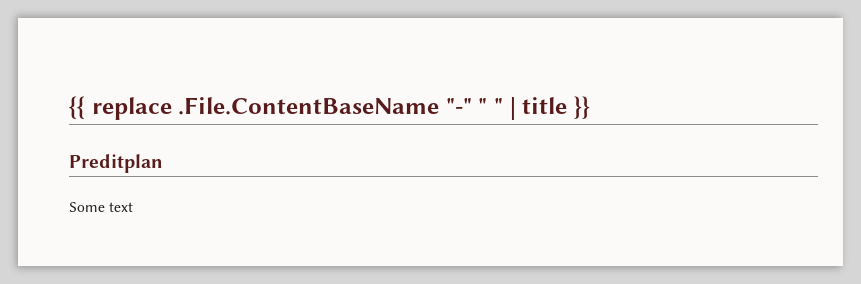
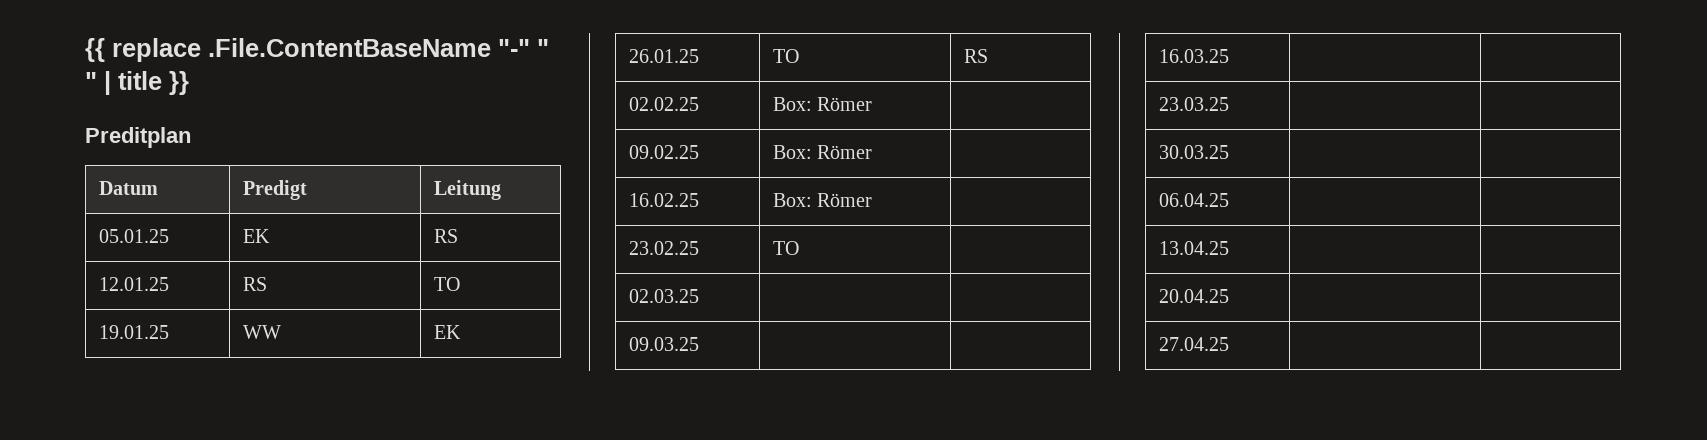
[69,202,134,212] // Some text -> [98,181,158,195] [242,180,307,200] [433,180,501,200] [98,229,169,243] [242,229,270,243] [433,229,458,243] [98,277,169,291] [242,277,267,291] [433,277,460,291] [98,325,169,339] [242,325,281,339] [433,325,461,339] [628,49,699,63] [772,49,799,63] [963,49,988,63] [628,97,699,111] [772,97,872,111] [628,145,699,159] [772,145,872,159] [628,193,699,207] [772,193,872,207] [628,241,699,255] [772,241,799,255] [628,289,699,303] [628,337,699,351] [1158,49,1229,63] [1158,97,1229,111] [1158,145,1229,159] [1158,193,1229,207] [1158,241,1229,255] [1158,289,1229,303] [1158,337,1229,351] // Datum | Predigt | Leitung // 05.01.25 | EK | RS // 12.01.25 | RS | TO // 19.01.25 | WW | EK // 26.01.25 | TO | RS // 02.02.25 | Box: Römer | // 09.02.25 | Box: Römer | // 16.02.25 | Box: Römer | // 23.02.25 | TO | // 02.03.25 | | // 09.03.25 | | // 16.03.25 | | // 23.03.25 | | // 30.03.25 | | // 06.04.25 | | // 13.04.25 | | // 20.04.25 | | // 27.04.25 | |

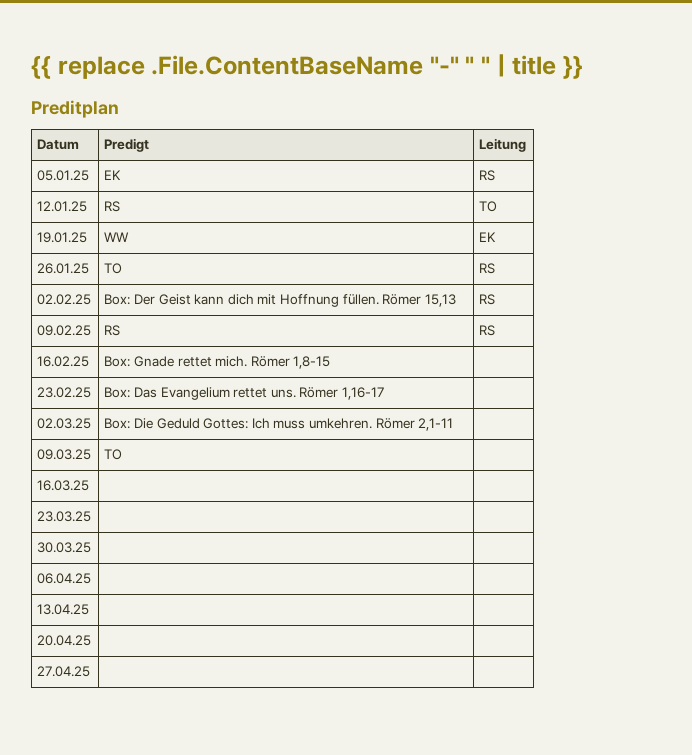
[816,97,872,111] Römer | -> [133,294,457,307] [479,294,496,305] Der Geist kann dich mit Hoffnung füllen. Römer 15,13 | RS
[772,145,872,159] Box: Römer | -> [104,325,121,336] [479,325,496,336] RS | RS
[816,193,872,207] Römer -> [133,356,331,369] Gnade rettet mich. Römer 1,8-15
[772,241,799,255] [628,289,699,303] TO | // 02.03.25 | -> [104,387,385,400] [37,418,92,429] [104,418,454,431] Box: Das Evangelium rettet uns. Römer 1,16-17 | // 02.03.25 | Box: Die Geduld Gottes: Ich muss umkehren. Römer 2,1-11
(699, 344) none -> [104,449,123,460] TO

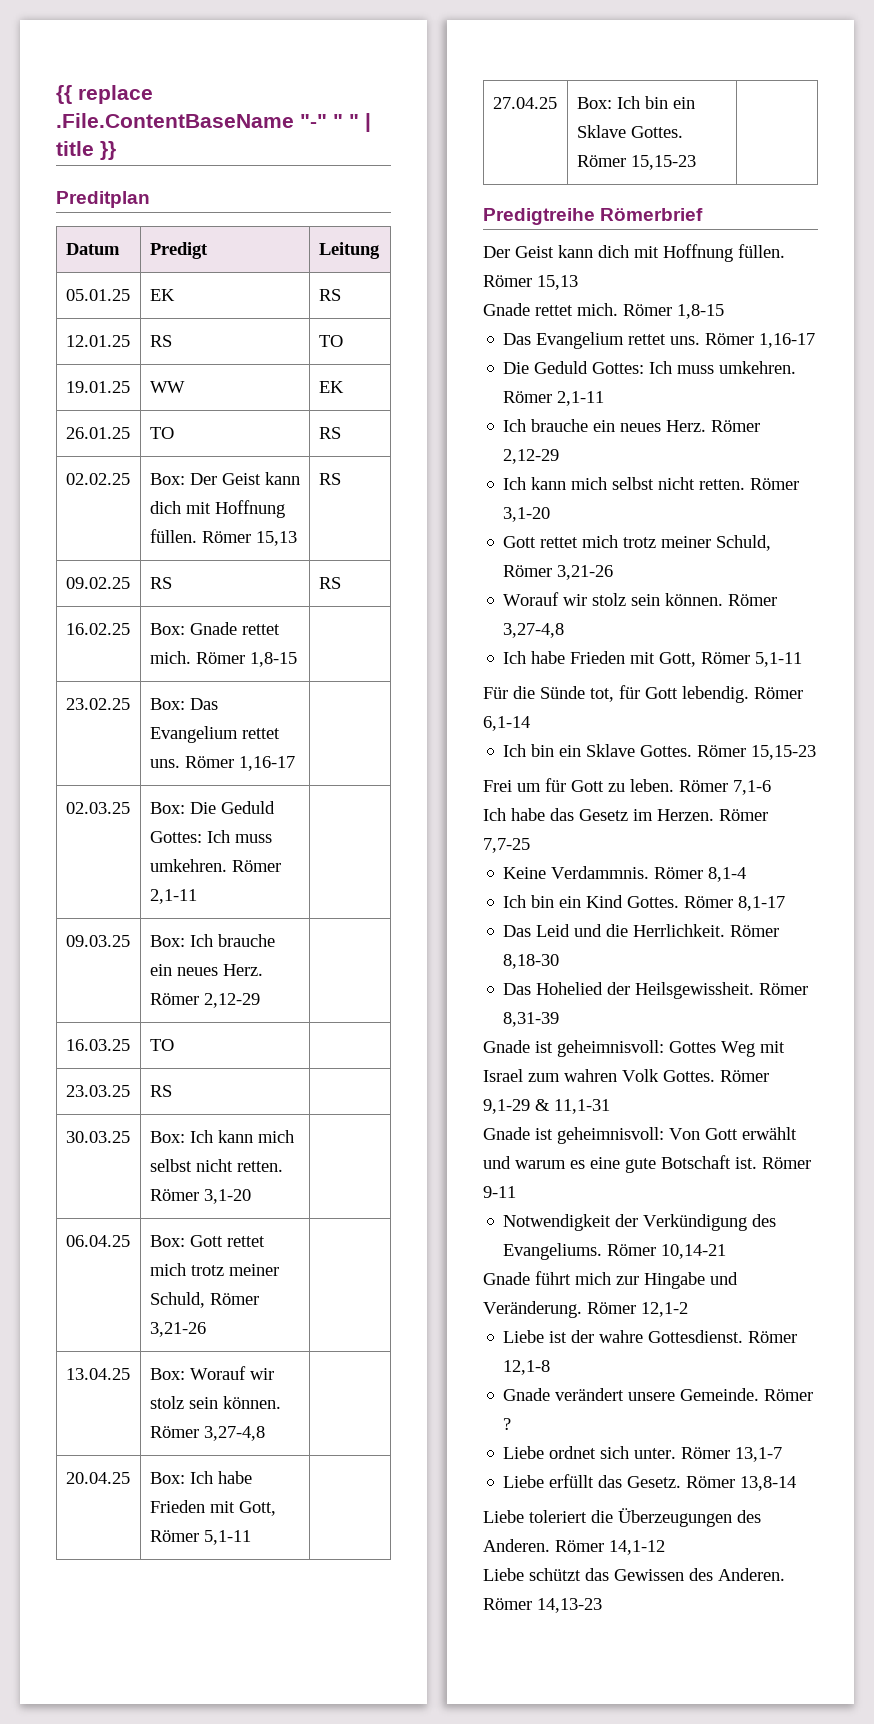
[104,449,123,460] TO -> [149,934,275,947] [149,964,263,976] [149,993,260,1008] Box: Ich brauche ein neues Herz. Römer 2,12-29
(90, 485) none -> [149,1039,174,1051] TO
(92, 516) none -> [149,1085,172,1097] RS
[37,573,92,584] [37,604,90,615] [37,635,92,646] [37,666,91,677] | // 06.04.25 | | // 13.04.25 | | // 20.04.25 | | // 27.04.25 | | -> [149,1130,294,1143] [149,1159,283,1172] [149,1189,251,1204] [65,1235,130,1247] [149,1235,265,1247] [149,1263,279,1276] [149,1292,259,1308] [149,1322,206,1337] [65,1368,130,1380] [149,1366,274,1380] [149,1396,281,1409] [149,1426,265,1441] [65,1472,130,1484] [149,1471,252,1484] [149,1500,276,1516] [149,1530,251,1545] [492,97,557,109] [576,96,695,109] [576,125,683,138] [576,155,696,170] [483,208,704,225] [483,244,785,262] [483,275,578,290] [483,303,724,319] [503,332,816,349] [503,361,797,374] [503,391,605,406] [503,419,761,432] [503,449,560,464] [503,477,800,490] [503,507,551,522] [503,535,772,551] [503,565,614,580] [503,592,778,606] [503,623,565,638] [503,651,803,667] [483,685,803,703] [483,716,530,731] [503,744,817,760] [483,778,771,795] [483,808,768,821] [483,838,530,853] [503,866,747,882] [503,895,786,911] [503,924,780,937] [503,954,560,969] [503,982,809,999] [503,1012,560,1027] [483,1040,785,1057] [483,1069,769,1082] [483,1099,610,1114] [483,1127,797,1144] [483,1155,811,1173] [483,1186,516,1198] [503,1214,777,1231] [503,1243,727,1260] [483,1271,738,1289] [483,1301,688,1318] [503,1330,798,1343] [503,1360,551,1375] [503,1388,814,1401] [503,1418,512,1430] [503,1446,783,1462] [503,1474,797,1491] [483,1508,761,1527] [483,1539,665,1555] [483,1568,785,1581] [483,1598,602,1613] Box: Ich kann mich selbst nicht retten. Römer 3,1-20 | // 06.04.25 | Box: Gott rettet mich trotz meiner Schuld, Römer 3,21-26 | // 13.04.25 | Box: Worauf wir stolz sein können. Römer 3,27-4,8 | // 20.04.25 | Box: Ich habe Frieden mit Gott, Römer 5,1-11 | // 27.04.25 | Box: Ich bin ein Sklave Gottes. Römer 15,15-23 | // Predigtreihe Römerbrief // Der Geist kann dich mit Hoffnung füllen. Römer 15,13 // Gnade rettet mich. Römer 1,8-15 // Das Evangelium rettet uns. Römer 1,16-17 // Die Geduld Gottes: Ich muss umkehren. Römer 2,1-11 // Ich brauche ein neues Herz. Römer 2,12-29 // Ich kann mich selbst nicht retten. Römer 3,1-20 // Gott rettet mich trotz meiner Schuld, Römer 3,21-26 // Worauf wir stolz sein können. Römer 3,27-4,8 // Ich habe Frieden mit Gott, Römer 5,1-11 // Für die Sünde tot, für Gott lebendig. Römer 6,1-14 // Ich bin ein Sklave Gottes. Römer 15,15-23 // Frei um für Gott zu leben. Römer 7,1-6 // Ich habe das Gesetz im Herzen. Römer 7,7-25 // Keine Verdammnis. Römer 8,1-4 // Ich bin ein Kind Gottes. Römer 8,1-17 // Das Leid und die Herrlichkeit. Römer 8,18-30 // Das Hohelied der Heilsgewissheit. Römer 8,31-39 // Gnade ist geheimnisvoll: Gottes Weg mit Israel zum wahren Volk Gottes. Römer 9,1-29 & 11,1-31 // Gnade ist geheimnisvoll: Von Gott erwählt und warum es eine gute Botschaft ist. Römer 9-11 // Notwendigkeit der Verkündigung des Evangeliums. Römer 10,14-21 // Gnade führt mich zur Hingabe und Veränderung. Römer 12,1-2 // Liebe ist der wahre Gottesdienst. Römer 12,1-8 // Gnade verändert unsere Gemeinde. Römer ? // Liebe ordnet sich unter. Römer 13,1-7 // Liebe erfüllt das Gesetz. Römer 13,8-14 // Liebe toleriert die Überzeugungen des Anderen. Römer 14,1-12 // Liebe schützt das Gewissen des Anderen. Römer 14,13-23

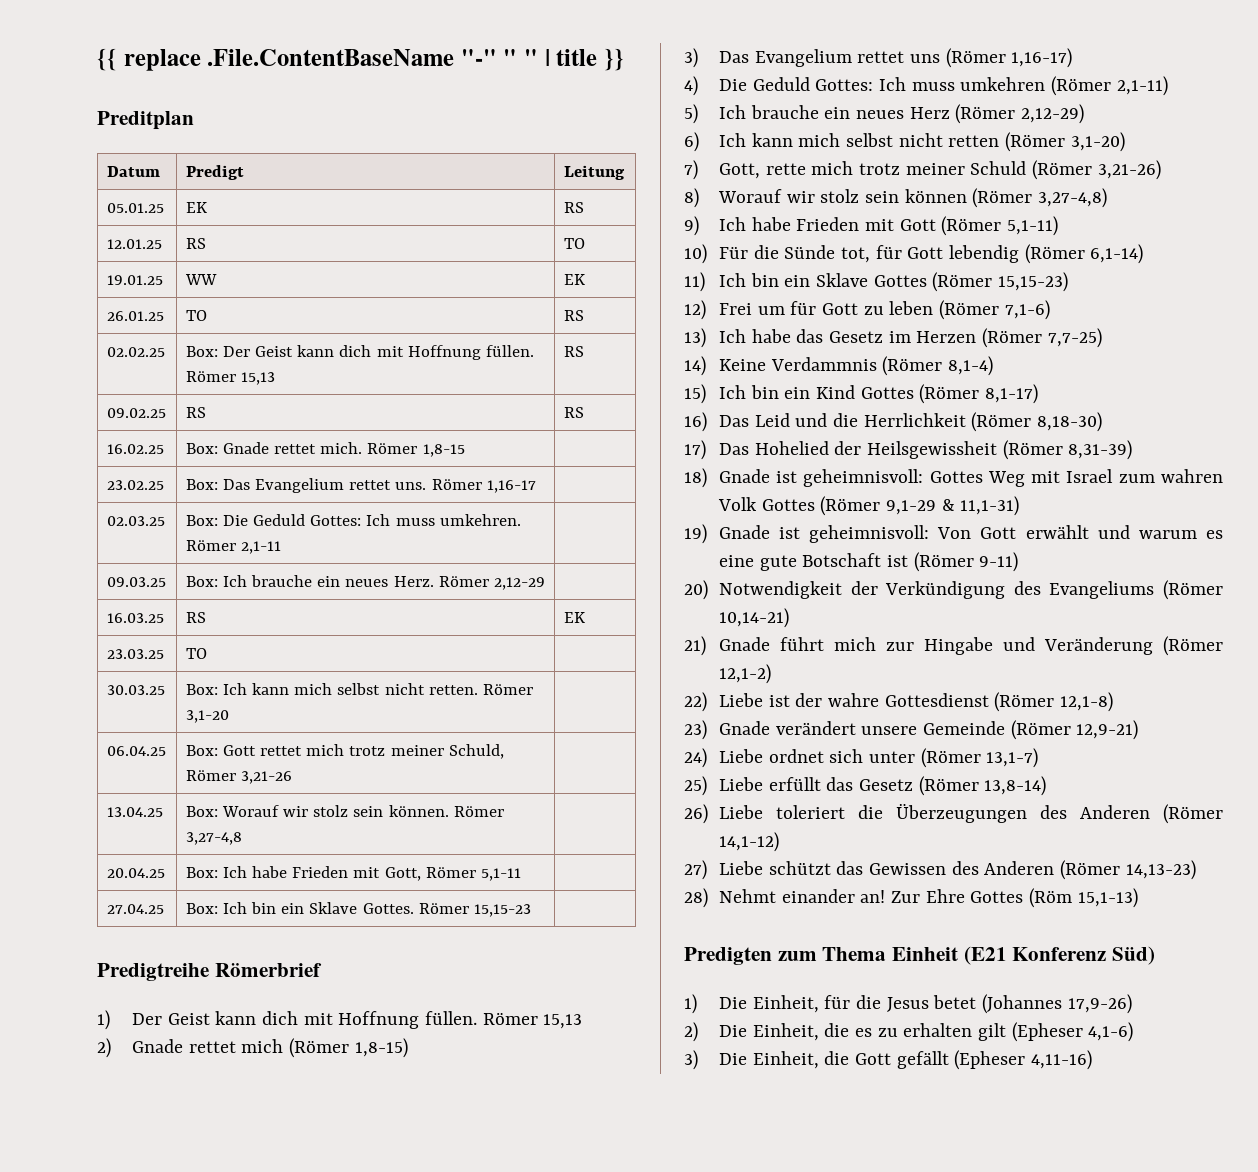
[149,1039,174,1051] TO | -> [185,612,206,623] [563,612,585,623] RS | EK
[149,1085,172,1097] RS -> [185,648,207,659] TO
(704, 214) none -> [97,1010,110,1030] 1)
[483,303,724,319] [503,332,816,349] [503,361,797,374] [503,391,605,406] [503,419,761,432] [503,449,560,464] [503,477,800,490] [503,507,551,522] [503,535,772,551] [503,565,614,580] [503,592,778,606] [503,623,565,638] [503,651,803,667] Gnade rettet mich. Römer 1,8-15 // Das Evangelium rettet uns. Römer 1,16-17 // Die Geduld Gottes: Ich muss umkehren. Römer 2,1-11 // Ich brauche ein neues Herz. Römer 2,12-29 // Ich kann mich selbst nicht retten. Römer 3,1-20 // Gott rettet mich trotz meiner Schuld, Römer 3,21-26 // Worauf wir stolz sein können. Römer 3,27-4,8 // Ich habe Frieden mit Gott, Römer 5,1-11 // -> [97,1038,408,1058] [684,48,1073,68] [684,76,1168,96] [684,104,1084,124] [684,132,1125,152] [684,160,1161,180] [684,188,1107,208] [684,216,1058,236] [684,244,707,264] 2) Gnade rettet mich (Römer 1,8-15) // 3) Das Evangelium rettet uns (Römer 1,16-17) // 4) Die Geduld Gottes: Ich muss umkehren (Römer 2,1-11) // 5) Ich brauche ein neues Herz (Römer 2,12-29) // 6) Ich kann mich selbst nicht retten (Römer 3,1-20) // 7) Gott, rette mich trotz meiner Schuld (Römer 3,21-26) // 8) Worauf wir stolz sein können (Römer 3,27-4,8) // 9) Ich habe Frieden mit Gott (Römer 5,1-11) // 10)
[682,686,803,703] [483,716,530,731] [503,744,817,760] lebendig. Römer 6,1-14 // Ich bin ein Sklave Gottes. Römer 15,15-23 // -> [948,244,1144,264] [684,272,1068,292] [684,300,706,320] lebendig (Römer 6,1-14) // 11) Ich bin ein Sklave Gottes (Römer 15,15-23) // 12)
[630,779,771,795] leben. Römer 7,1-6 // -> [889,300,1050,320] [684,328,706,348] leben (Römer 7,1-6) // 13)
[657,809,768,821] [483,838,530,853] [503,866,747,882] [503,895,786,911] [503,924,780,937] [503,954,560,969] [503,982,809,999] [503,1012,560,1027] Herzen. Römer 7,7-25 // Keine Verdammnis. Römer 8,1-4 // Ich bin ein Kind Gottes. Römer 8,1-17 // Das Leid und die Herrlichkeit. Römer 8,18-30 // Das Hohelied der Heilsgewissheit. Römer 8,31-39 // -> [916,328,1102,348] [684,356,993,376] [684,384,1038,404] [684,412,1102,432] [684,440,1133,460] [684,468,707,488] Herzen (Römer 7,7-25) // 14) Keine Verdammnis (Römer 8,1-4) // 15) Ich bin ein Kind Gottes (Römer 8,1-17) // 16) Das Leid und die Herrlichkeit (Römer 8,18-30) // 17) Das Hohelied der Heilsgewissheit (Römer 8,31-39) // 18)
[663,1070,769,1082] [483,1099,610,1114] Gottes. Römer 9,1-29 & 11,1-31 // -> [761,496,1020,516] [684,524,707,544] Gottes (Römer 9,1-29 & 11,1-31) // 19)
[735,1157,811,1169] [483,1186,516,1198] [503,1214,777,1231] [503,1243,727,1260] ist. Römer 9-11 // Notwendigkeit der Verkündigung des Evangeliums. Römer 10,14-21 // -> [886,552,1019,572] [684,580,1223,600] [718,608,789,628] [684,636,706,656] ist (Römer 9-11) // 20) Notwendigkeit der Verkündigung des Evangeliums (Römer 10,14-21) // 21)
[483,1301,688,1318] [503,1330,798,1343] [503,1360,551,1375] [503,1388,814,1401] [503,1418,512,1430] [503,1446,783,1462] [503,1474,797,1491] Veränderung. Römer 12,1-2 // Liebe ist der wahre Gottesdienst. Römer 12,1-8 // Gnade verändert unsere Gemeinde. Römer ? // Liebe ordnet sich unter. Römer 13,1-7 // Liebe erfüllt das Gesetz. Römer 13,8-14 // -> [1043,636,1223,656] [718,664,771,684] [684,692,1113,712] [684,720,1139,740] [684,748,1039,768] [684,776,1047,796] [684,804,708,824] Veränderung (Römer 12,1-2) // 22) Liebe ist der wahre Gottesdienst (Römer 12,1-8) // 23) Gnade verändert unsere Gemeinde (Römer 12,9-21) // 24) Liebe ordnet sich unter (Römer 13,1-7) // 25) Liebe erfüllt das Gesetz (Römer 13,8-14) // 26)
[483,1539,665,1555] Anderen. Römer 14,1-12 // -> [1079,804,1223,824] [718,832,779,852] [684,860,707,880] Anderen (Römer 14,1-12) // 27)
[718,1568,785,1581] [483,1598,602,1613] Anderen. Römer 14,13-23 -> [984,860,1196,880] [684,888,1138,908] [684,946,1156,965] [684,994,1132,1014] [684,1022,1134,1042] [684,1050,1092,1070] Anderen (Römer 14,13-23) // 28) Nehmt einander an! Zur Ehre Gottes (Röm 15,1-13) // Predigten zum Thema Einheit (E21 Konferenz Süd) // 1) Die Einheit, für die Jesus betet (Johannes 17,9-26) // 2) Die Einheit, die es zu erhalten gilt (Epheser 4,1-6) // 3) Die Einheit, die Gott gefällt (Epheser 4,11-16)

